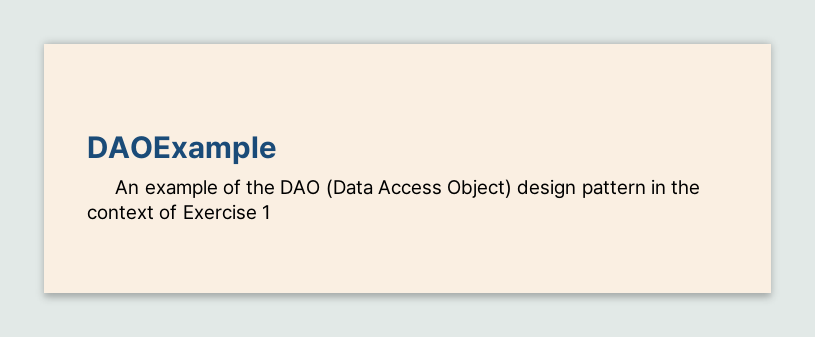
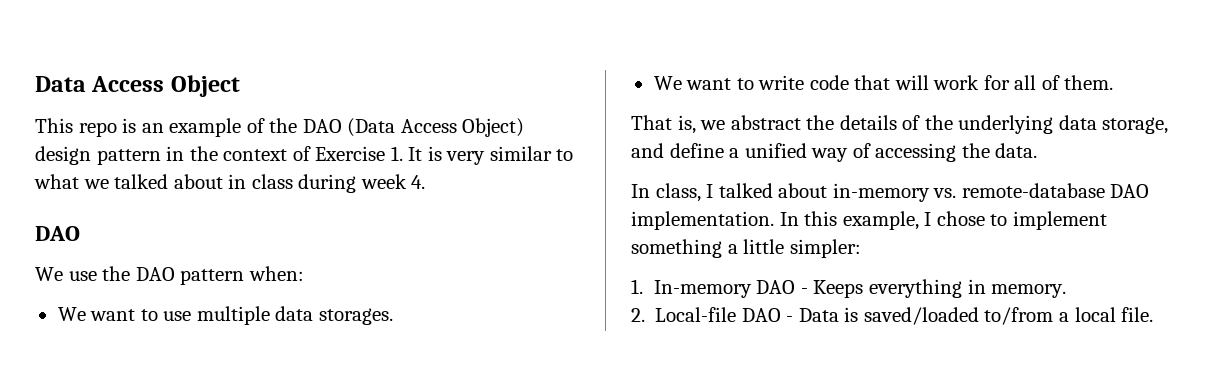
[87,136,277,165] [115,180,140,194] DAOExample // An -> [35,75,240,97] [35,118,164,137] Data Access Object // This repo is an
[261,205,271,219] 1 -> [390,146,574,165] [34,174,426,193] [35,226,80,241] [35,266,304,285] [57,306,393,325] [653,75,1114,90] [631,115,1169,134] [631,143,1038,162] [631,183,1150,202] [631,211,1107,230] [631,239,861,258] [631,279,1067,298] [631,307,1154,325] 1. It is very similar to what we talked about in class during week 4. // DAO // We use the DAO pattern when: // We want to use multiple data storages. // We want to write code that will work for all of them. // That is, we abstract the details of the underlying data storage, and define a unified way of accessing the data. // In class, I talked about in-memory vs. remote-database DAO implementation. In this example, I chose to implement something a little simpler: // 1. In-memory DAO - Keeps everything in memory. // 2. Local-file DAO - Data is saved/loaded to/from a local file.

